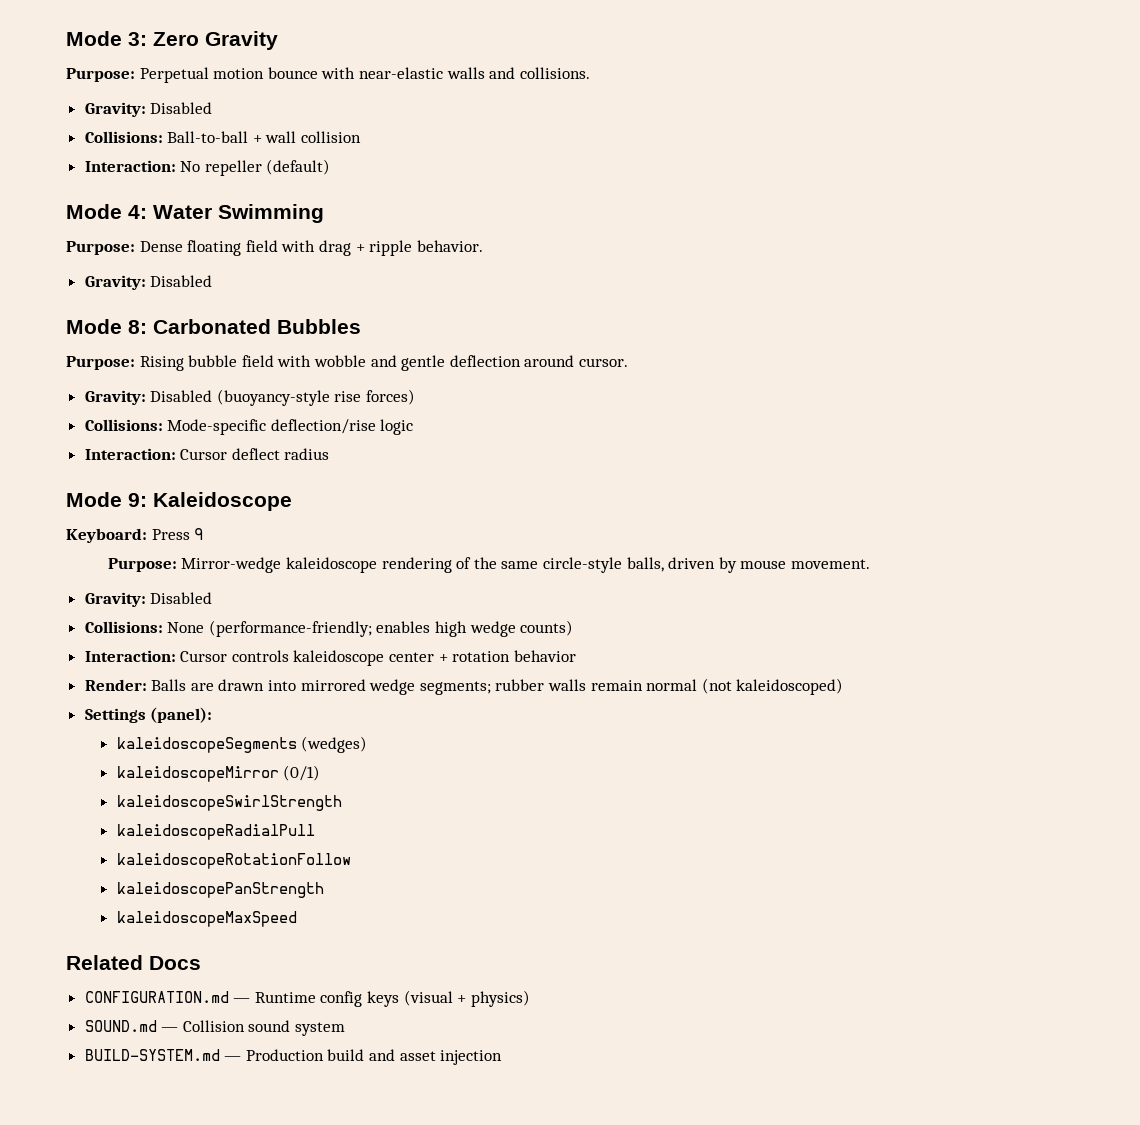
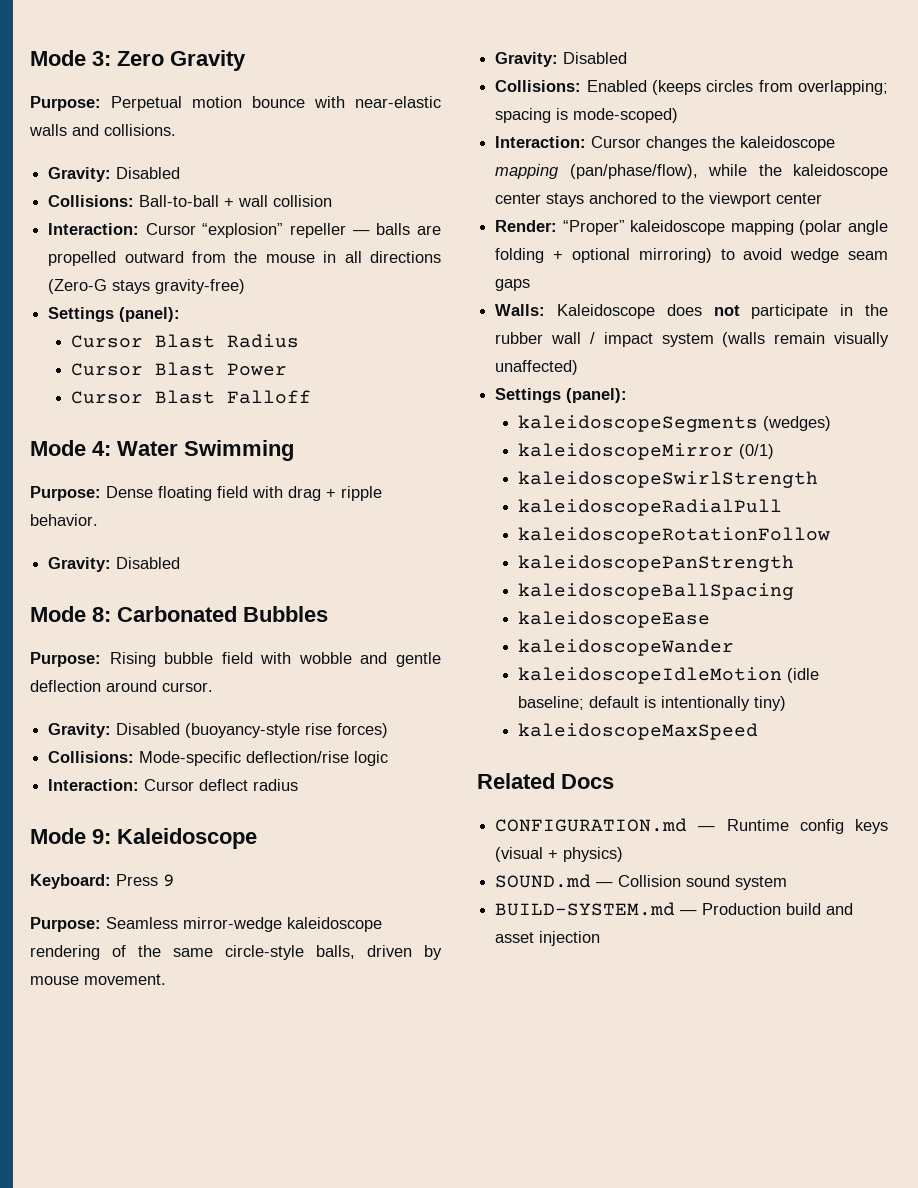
[180,159,331,176] No repeller (default) -> [145,223,441,238] [48,251,441,266] [48,279,246,294] [48,307,181,322] [71,334,300,348] [71,362,288,376] [71,390,312,404] Cursor “explosion” repeller — balls are propelled outward from the mouse in all directions (Zero‑G stays gravity-free) // Settings (panel): // Cursor Blast Radius // Cursor Blast Power // Cursor Blast Falloff
[181,557,282,573] Mirror-wedge -> [106,917,282,932] Seamless mirror-wedge
[167,620,574,637] [84,650,576,666] [84,678,844,695] None (performance-friendly; enables high wedge counts) // Interaction: Cursor controls kaleidoscope center + rotation behavior // Render: Balls are drawn into mirrored wedge segments; rubber walls remain normal (not kaleidoscoped) -> [586,80,888,95] [495,108,679,123] [495,136,836,151] [495,164,888,179] [495,192,823,207] [495,220,888,235] [495,248,888,263] [495,279,531,291] [495,304,888,319] [495,332,889,347] [495,360,579,375] Enabled (keeps circles from overlapping; spacing is mode-scoped) // Interaction: Cursor changes the kaleidoscope mapping (pan/phase/flow), while the kaleidoscope center stays anchored to the viewport center // Render: “Proper” kaleidoscope mapping (polar angle folding + optional mirroring) to avoid wedge seam gaps // Walls: Kaleidoscope does not participate in the rubber wall / impact system (walls remain visually unaffected)
(324, 890) none -> [518,583,795,600] [518,611,711,628] [518,639,735,656] [518,667,820,684] [518,696,787,711] // kaleidoscopeBallSpacing // kaleidoscopeEase // kaleidoscopeWander // kaleidoscopeIdleMotion (idle baseline; default is intentionally tiny)

